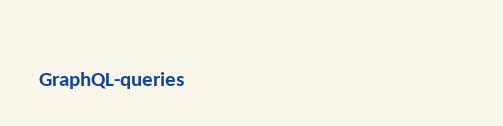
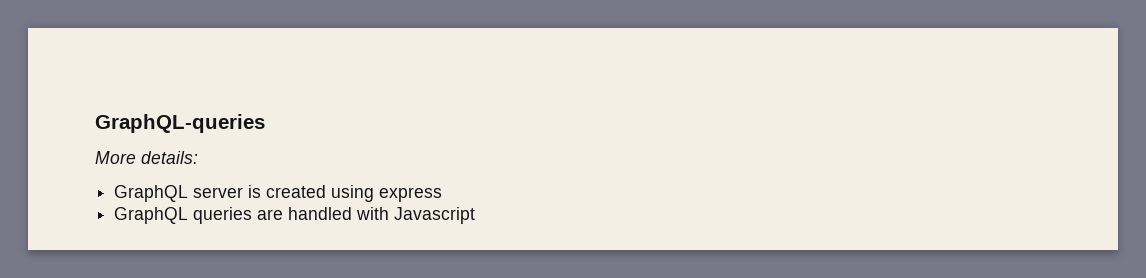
(184, 80) none -> [95,151,198,164] [114,185,443,202] [114,207,476,224] // More details: // GraphQL server is created using express // GraphQL queries are handled with Javascript

